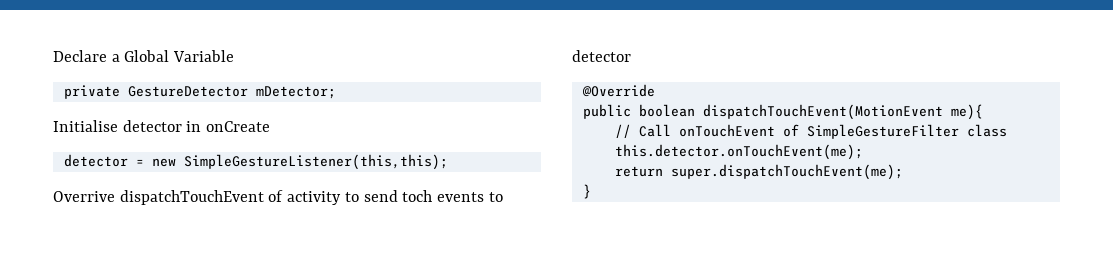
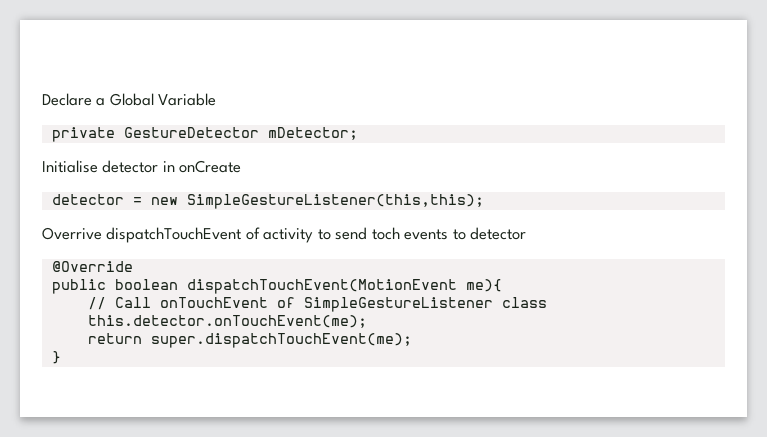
[806,124,959,139] SimpleGestureFilter -> [303,297,493,312] SimpleGestureListener

